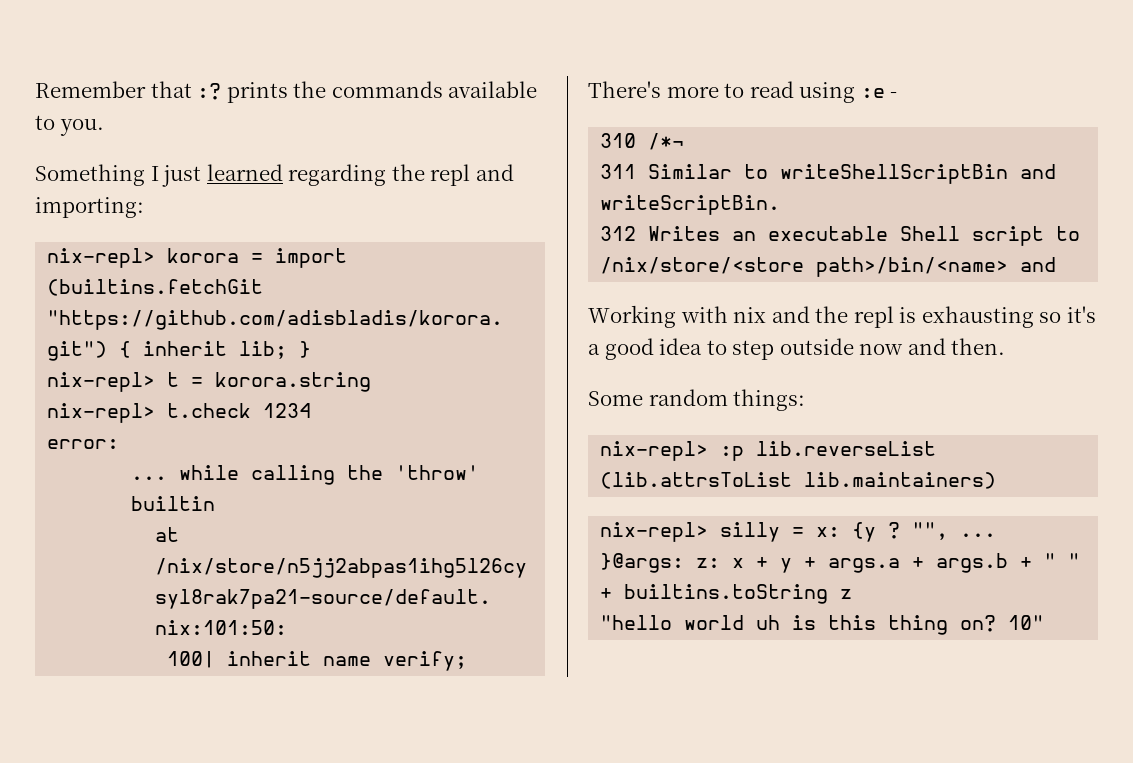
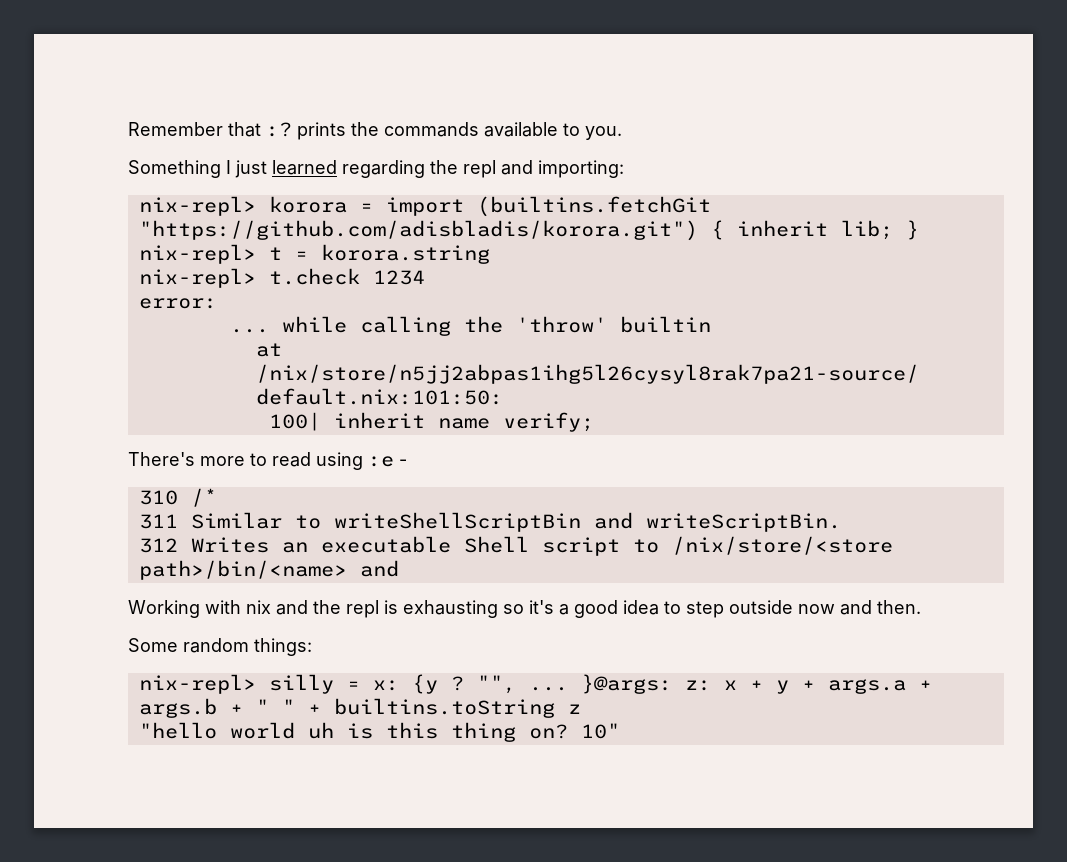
[648,133,685,150] /*¬ -> [190,488,217,507] /*
[600,441,937,461] [600,472,997,489] // nix-repl> :p lib.reverseList (lib.attrsToList lib.maintainers) -> (312, 647) none

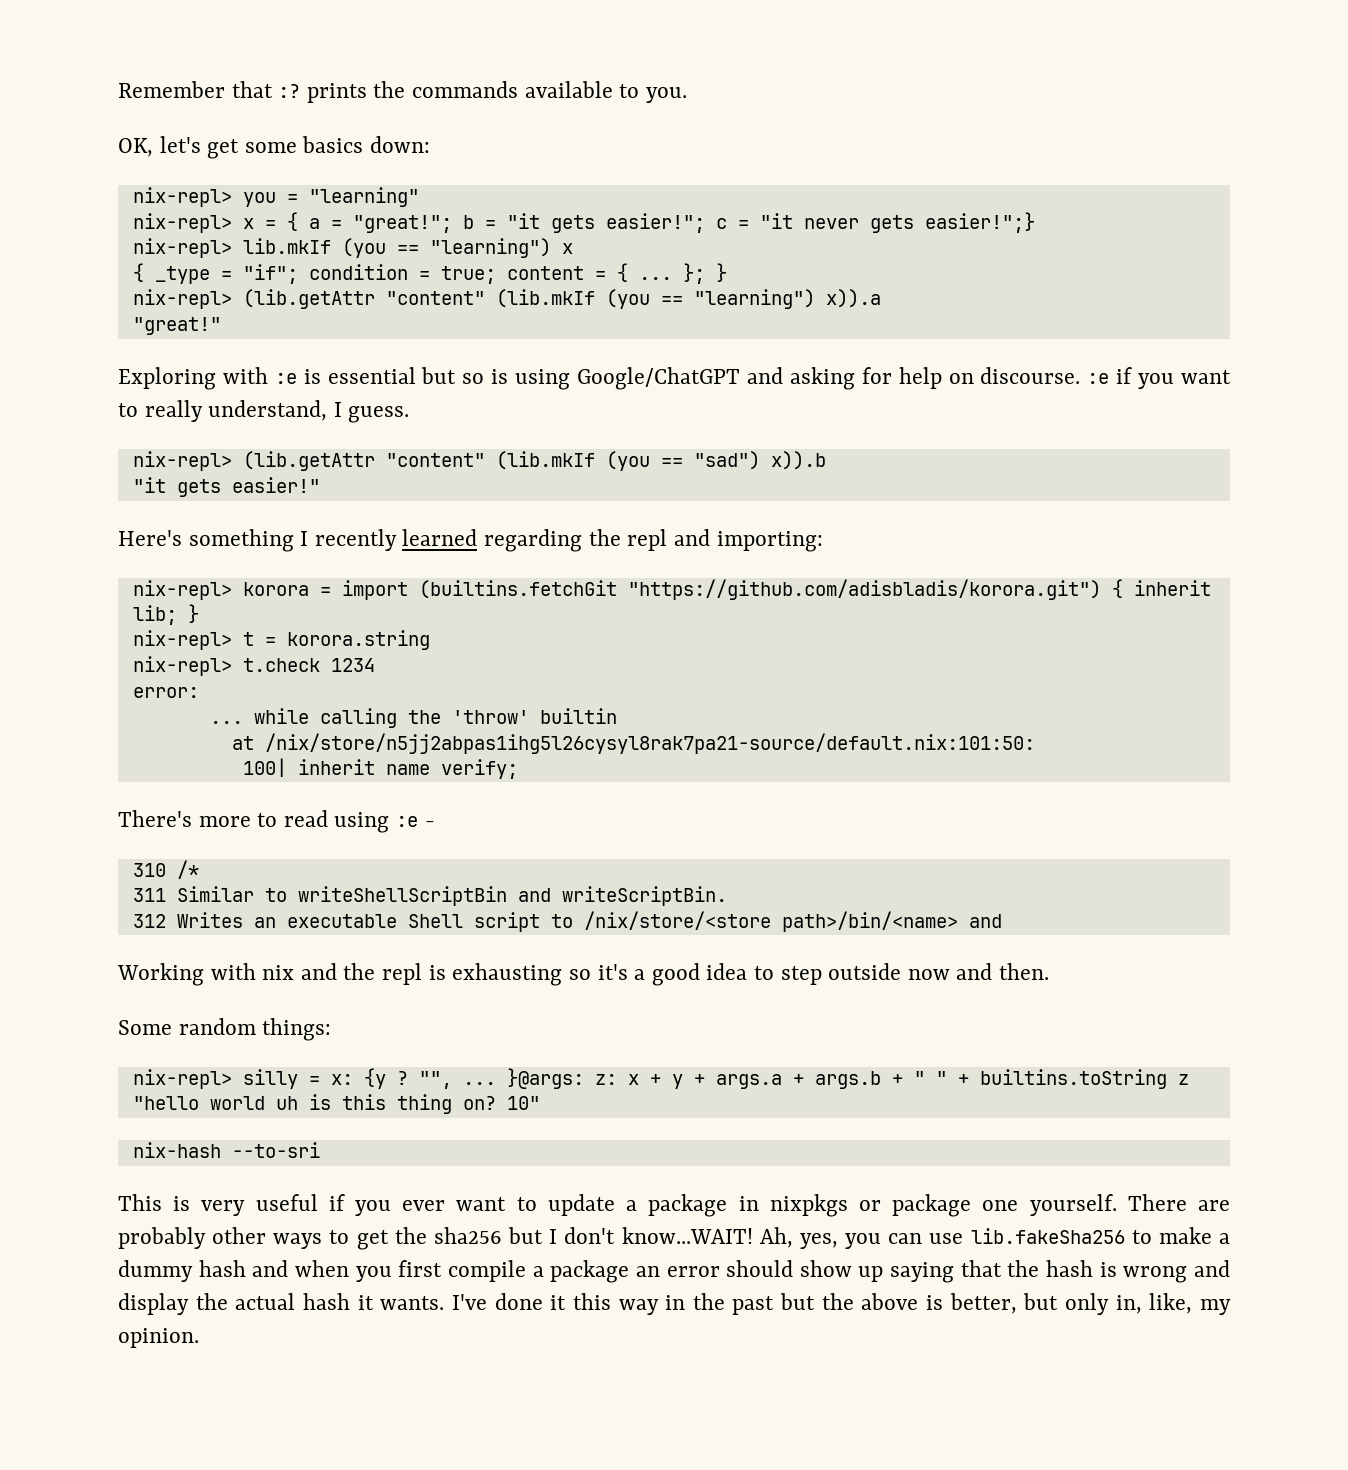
[128,160,267,178] Something I just -> [118,136,431,159] [132,187,419,207] [132,212,1035,233] [132,238,573,258] [132,263,727,284] [132,289,881,309] [132,317,221,335] [118,367,1232,390] [118,400,410,423] [132,451,826,471] [132,477,320,497] [118,529,397,552] OK, let's get some basics down: // nix-repl> you = "learning" // nix-repl> x = { a = "great!"; b = "it gets easier!"; c = "it never gets easier!";} // nix-repl> lib.mkIf (you == "learning") x // { _type = "if"; condition = true; content = { ... }; } // nix-repl> (lib.getAttr "content" (lib.mkIf (you == "learning") x)).a // "great!" // Exploring with :e is essential but so is using Google/ChatGPT and asking for help on discourse. :e if you want to really understand, I guess. // nix-repl> (lib.getAttr "content" (lib.mkIf (you == "sad") x)).b // "it gets easier!" // Here's something I recently
(620, 731) none -> [132,1142,320,1158] [118,1194,1230,1217] [118,1227,1230,1250] [118,1260,1230,1283] [118,1293,1232,1315] [118,1328,199,1348] // nix-hash --to-sri // This is very useful if you ever want to update a package in nixpkgs or package one yourself. There are probably other ways to get the sha256 but I don't know...WAIT! Ah, yes, you can use lib.fakeSha256 to make a dummy hash and when you first compile a package an error should show up saying that the hash is wrong and display the actual hash it wants. I've done it this way in the past but the above is better, but only in, like, my opinion.

